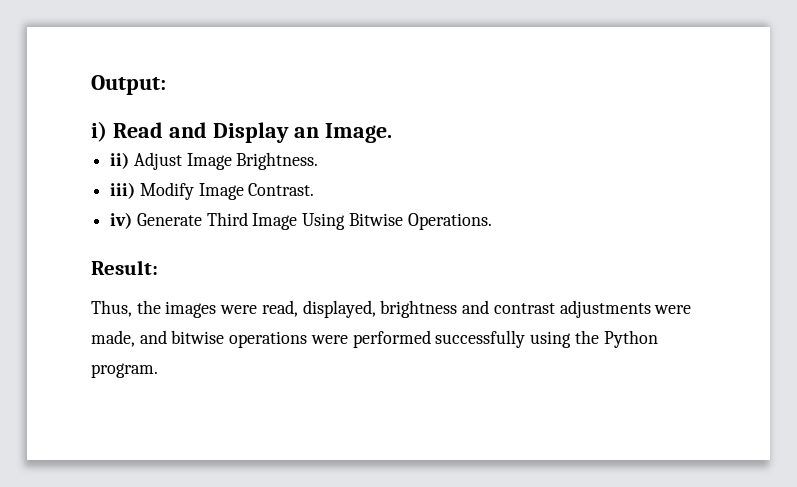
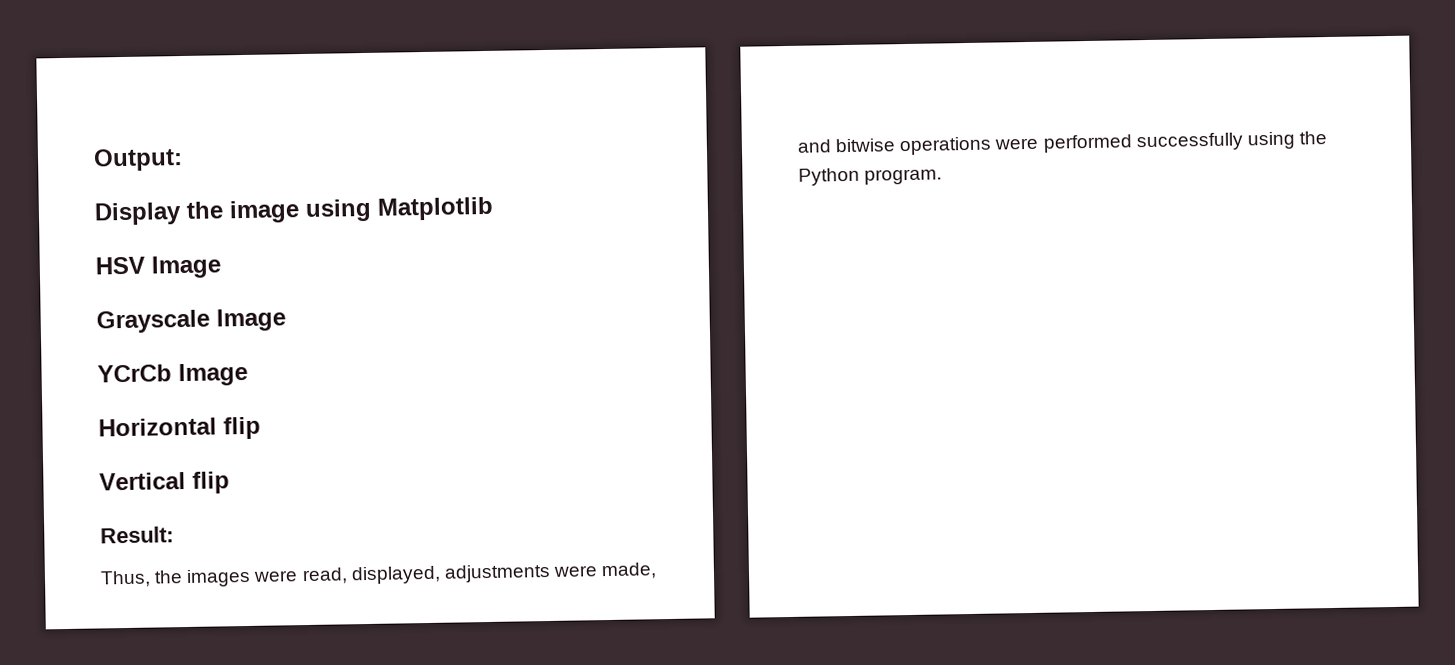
[91,121,392,143] [110,152,319,170] [110,182,315,200] [110,212,492,230] i) Read and Display an Image. // ii) Adjust Image Brightness. // iii) Modify Image Contrast. // iv) Generate Third Image Using Bitwise Operations. -> [94,196,494,226] [95,255,222,279] [96,308,286,334] [97,362,248,387] [98,416,261,440] [99,471,230,494] Display the image using Matplotlib // HSV Image // Grayscale Image // YCrCb Image // Horizontal flip // Vertical flip
[380,300,555,318] brightness and contrast -> (441, 575) none

